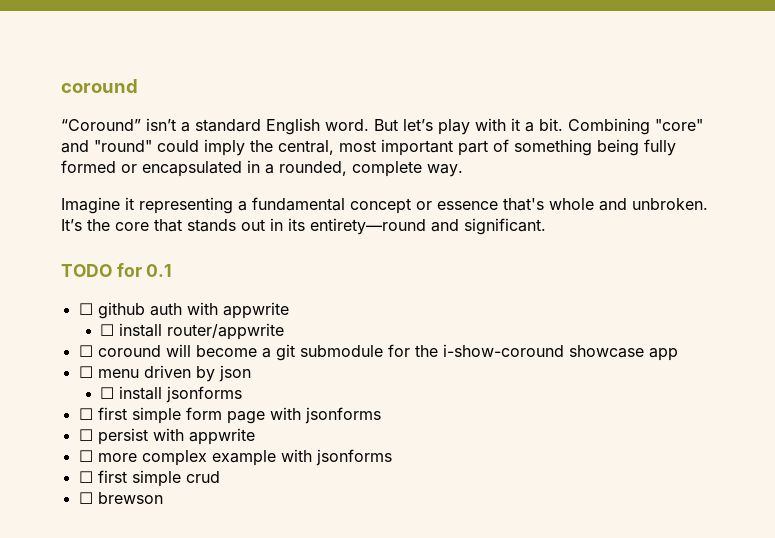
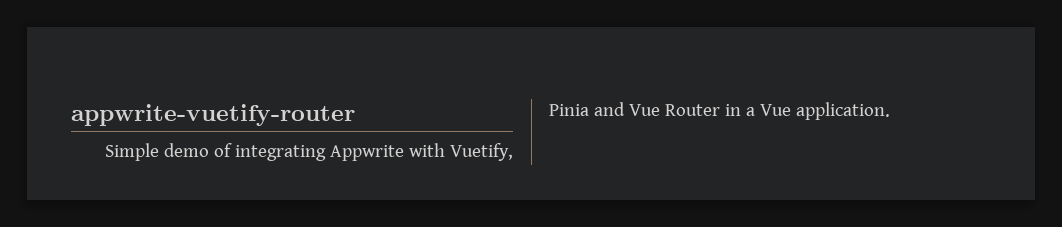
[61,79,138,93] [61,118,703,135] [61,139,676,156] [61,160,463,177] [61,197,708,214] [61,218,546,235] [61,263,173,277] [78,302,289,319] [100,323,285,340] [78,344,678,361] [78,365,251,382] [100,386,243,403] [78,407,381,424] [78,428,255,445] [78,449,392,466] [78,470,220,487] [78,492,163,504] coround // “Coround” isn’t a standard English word. But let’s play with it a bit. Combining "core" and "round" could imply the central, most important part of something being fully formed or encapsulated in a rounded, complete way. // Imagine it representing a fundamental concept or essence that's whole and unbroken. It’s the core that stands out in its entirety—round and significant. // TODO for 0.1 // ☐ github auth with appwrite // ☐ install router/appwrite // ☐ coround will become a git submodule for the i-show-coround showcase app // ☐ menu driven by json // ☐ install jsonforms // ☐ first simple form page with jsonforms // ☐ persist with appwrite // ☐ more complex example with jsonforms // ☐ first simple crud // ☐ brewson -> [71,104,355,126] [104,143,513,161] [549,102,890,120] appwrite-vuetify-router // Simple demo of integrating Appwrite with Vuetify, Pinia and Vue Router in a Vue application.

